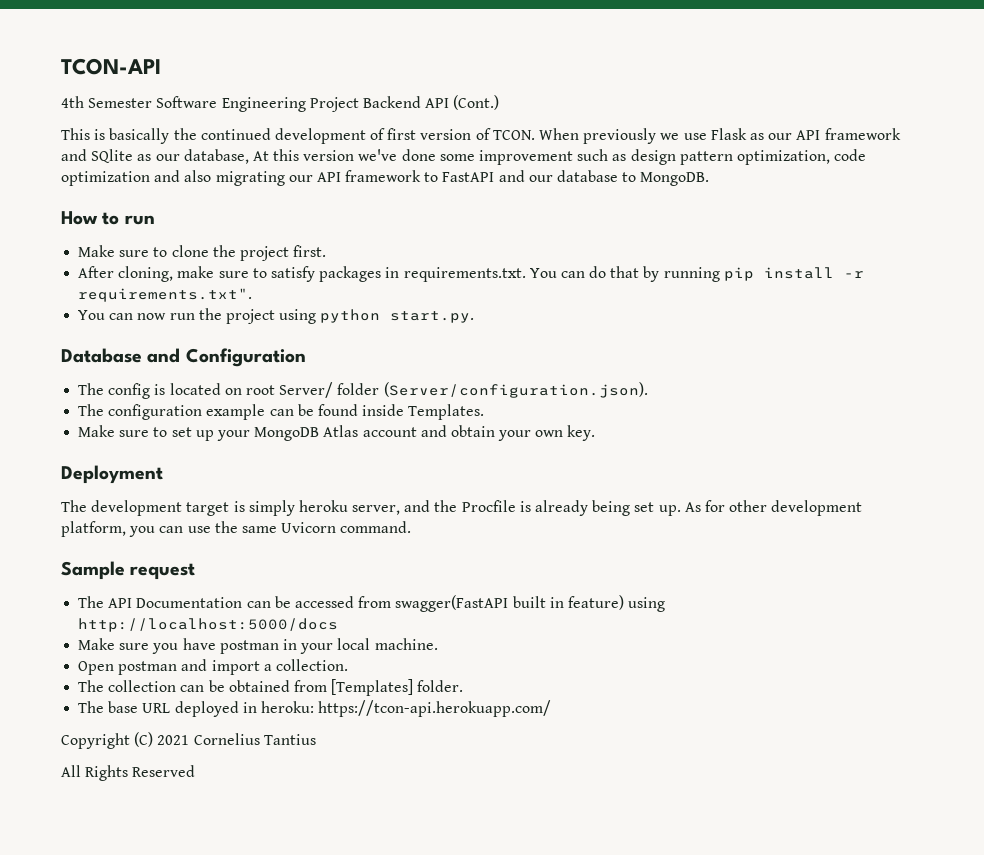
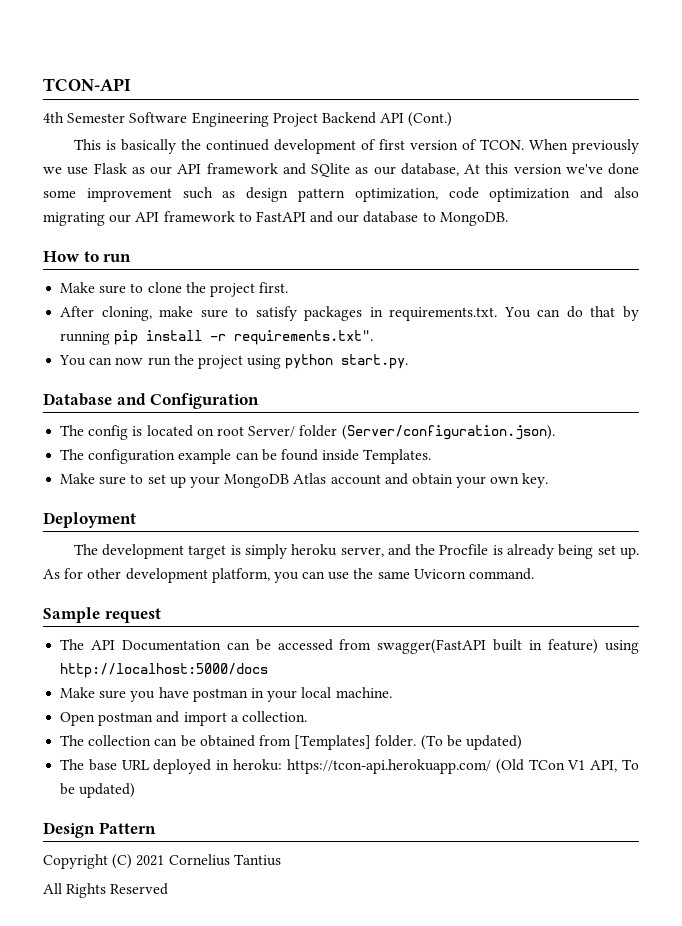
(464, 686) none -> [420,735,522,750] (To be updated)
(552, 708) none -> [495,759,639,774] [60,783,136,798] [43,822,156,838] (Old TCon V1 API, To be updated) // Design Pattern

